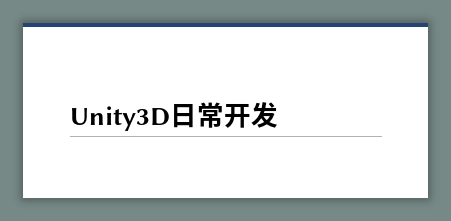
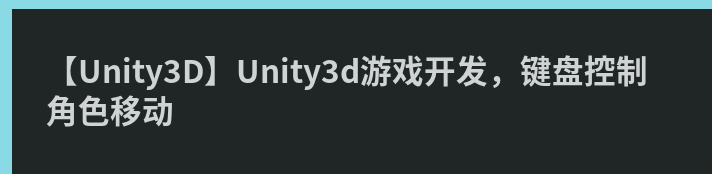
[70,102,278,131] Unity3D日常开发 -> [46,55,648,90] [46,95,174,127] 【Unity3D】Unity3d游戏开发，键盘控制角色移动

